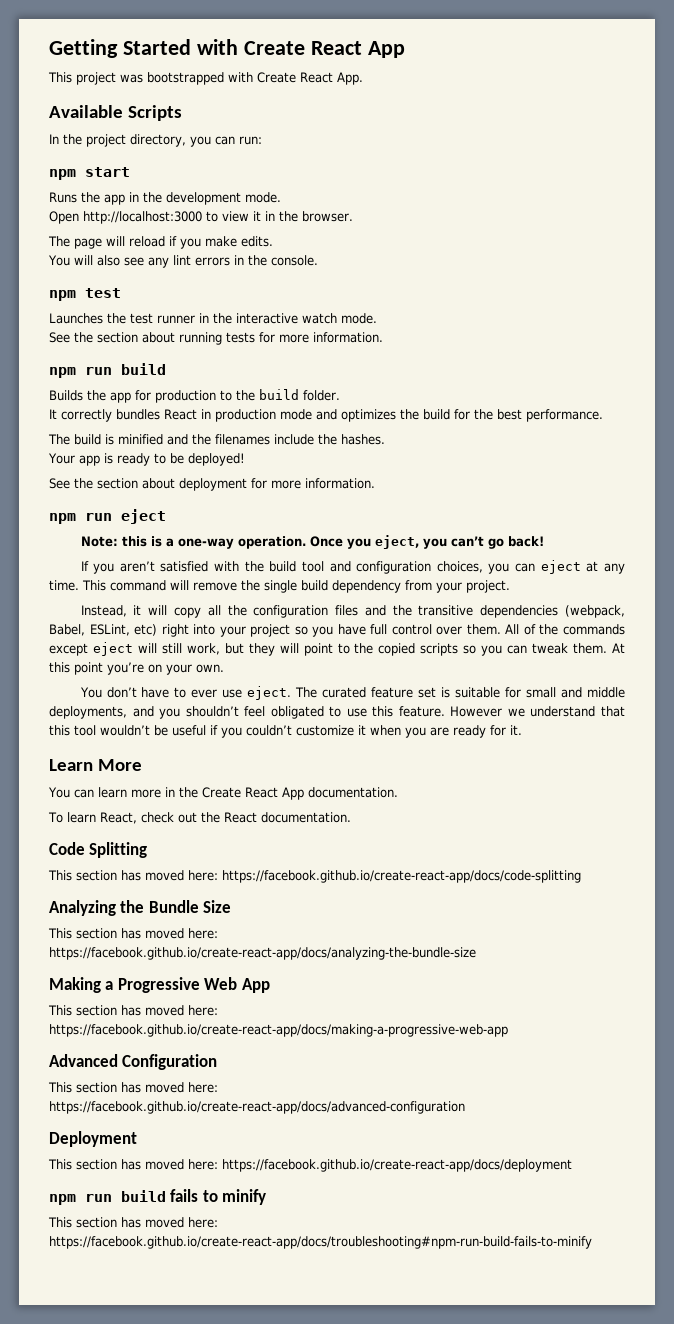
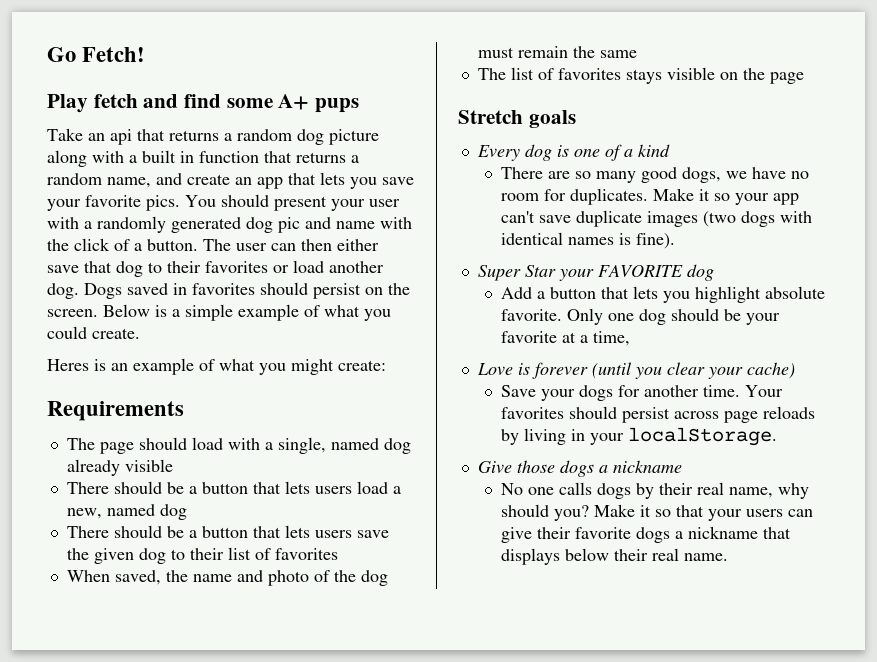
[49,39,405,58] [48,72,363,85] [49,105,183,121] [49,134,262,147] [49,167,130,180] [49,192,281,205] [49,211,353,224] [48,236,273,249] [48,255,318,268] [49,288,121,301] [49,313,377,324] [49,332,383,345] [49,363,166,378] [49,389,340,403] [49,409,603,422] [48,434,385,445] [48,453,245,466] [49,478,375,491] [49,509,166,524] [80,535,544,549] [80,560,625,574] [49,580,510,593] [80,605,625,618] [49,624,625,637] [49,642,626,656] [49,662,224,675] [79,686,626,700] [49,706,626,719] [49,725,522,738] [49,759,143,771] [48,787,398,800] [48,812,351,824] [49,842,148,858] [48,870,581,883] [49,900,232,916] [48,928,218,939] [49,947,476,960] [49,977,270,993] [48,1005,218,1016] [49,1024,508,1037] [49,1054,218,1070] [48,1082,218,1093] [49,1101,465,1114] [49,1131,137,1147] [48,1159,572,1172] [49,1189,267,1205] [48,1217,218,1228] [49,1236,592,1249] Getting Started with Create React App // This project was bootstrapped with Create React App. // Available Scripts // In the project directory, you can run: // npm start // Runs the app in the development mode. // Open http://localhost:3000 to view it in the browser. // The page will reload if you make edits. // You will also see any lint errors in the console. // npm test // Launches the test runner in the interactive watch mode. // See the section about running tests for more information. // npm run build // Builds the app for production to the build folder. // It correctly bundles React in production mode and optimizes the build for the best performance. // The build is minified and the filenames include the hashes. // Your app is ready to be deployed! // See the section about deployment for more information. // npm run eject // Note: this is a one-way operation. Once you eject, you can’t go back! // If you aren’t satisfied with the build tool and configuration choices, you can eject at any time. This command will remove the single build dependency from your project. // Instead, it will copy all the configuration files and the transitive dependencies (webpack, Babel, ESLint, etc) right into your project so you have full control over them. All of the commands except eject will still work, but they will point to the copied scripts so you can tweak them. At this point you’re on your own. // You don’t have to ever use eject. The curated feature set is suitable for small and middle deployments, and you shouldn’t feel obligated to use this feature. However we understand that this tool wouldn’t be useful if you couldn’t customize it when you are ready for it. // Learn More // You can learn more in the Create React App documentation. // To learn React, check out the React documentation. // Code Splitting // This section has moved here: https://facebook.github.io/create-react-app/docs/code-splitting // Analyzing the Bundle Size // This section has moved here: https://facebook.github.io/create-react-app/docs/analyzing-the-bundle-size // Making a Progressive Web App // This section has moved here: https://facebook.github.io/create-react-app/docs/making-a-progressive-web-app // Advanced Configuration // This section has moved here: https://facebook.github.io/create-react-app/docs/advanced-configuration // Deployment // This section has moved here: https://facebook.github.io/create-react-app/docs/deployment // npm run build fails to minify // This section has moved here: https://facebook.github.io/create-react-app/docs/troubleshooting#npm-run-build-fails-to-minify -> [47,47,146,62] [47,94,360,113] [47,128,379,145] [47,150,359,167] [47,172,414,189] [47,194,400,211] [47,216,412,233] [47,238,379,251] [47,260,384,277] [47,282,410,299] [47,304,391,321] [47,326,140,339] [47,358,386,375] [47,401,184,421] [66,437,411,454] [66,459,173,476] [66,481,401,494] [66,504,187,520] [66,525,389,538] [66,547,338,564] [66,570,388,586] [477,46,637,58] [477,67,804,84] [458,110,576,128] [476,144,670,161] [500,167,809,183] [500,188,799,205] [500,210,812,227] [500,232,675,249] [477,264,714,281] [500,286,825,303] [500,308,780,325] [500,331,630,346] [476,362,795,379] [500,385,783,401] [500,406,815,423] [500,427,777,446] [477,460,682,477] [500,482,809,499] [500,504,813,521] [500,526,791,543] [500,548,728,565] Go Fetch! // Play fetch and find some A+ pups // Take an api that returns a random dog picture along with a built in function that returns a random name, and create an app that lets you save your favorite pics. You should present your user with a randomly generated dog pic and name with the click of a button. The user can then either save that dog to their favorites or load another dog. Dogs saved in favorites should persist on the screen. Below is a simple example of what you could create. // Heres is an example of what you might create: // Requirements // The page should load with a single, named dog already visible // There should be a button that lets users load a new, named dog // There should be a button that lets users save the given dog to their list of favorites // When saved, the name and photo of the dog must remain the same // The list of favorites stays visible on the page // Stretch goals // Every dog is one of a kind // There are so many good dogs, we have no room for duplicates. Make it so your app can't save duplicate images (two dogs with identical names is fine). // Super Star your FAVORITE dog // Add a button that lets you highlight absolute favorite. Only one dog should be your favorite at a time, // Love is forever (until you clear your cache) // Save your dogs for another time. Your favorites should persist across page reloads by living in your localStorage. // Give those dogs a nickname // No one calls dogs by their real name, why should you? Make it so that your users can give their favorite dogs a nickname that displays below their real name.

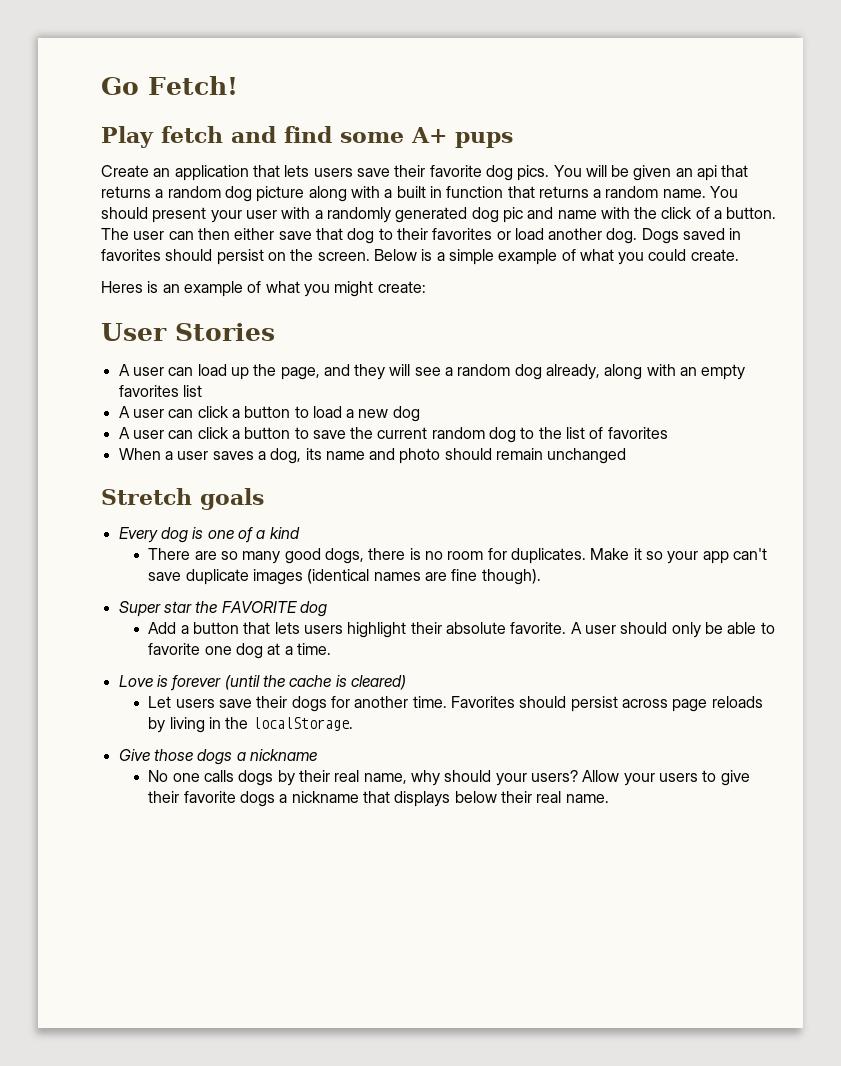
[47,128,83,141] Take -> [101,165,672,181] Create an application that lets users save their favorite dog pics. You will be given
[107,172,414,189] [47,195,180,211] name, and create an app that lets you save your favorite pics. -> [662,189,706,198] name.
[47,401,184,421] [66,437,411,454] [66,459,173,476] [66,481,401,494] [66,504,187,520] [66,525,389,538] [66,548,224,564] Requirements // The page should load with a single, named dog already visible // There should be a button that lets users load a new, named dog // There should be a button that lets users save the given dog to their -> [101,323,275,341] [118,364,746,380] [118,385,202,397] [118,406,420,422] [118,427,562,443] User Stories // A user can load up the page, and they will see a random dog already, along with an empty favorites list // A user can click a button to load a new dog // A user can click a button to save the current random dog to the
[114,570,388,586] [477,46,637,58] [477,67,804,84] saved, the name and photo of the dog must remain the same // The list of favorites stays visible on the page -> [164,448,627,464] a user saves a dog, its name and photo should remain unchanged
[725,167,786,179] we have -> [368,548,421,560] there is
[702,211,812,227] [500,232,675,249] (two dogs with identical names is fine). -> [307,569,541,585] (identical names are fine though).
[524,265,594,281] Star your -> [163,601,218,613] star the
[662,286,825,303] [500,308,780,325] [500,331,557,343] you highlight absolute favorite. Only one dog should be your favorite -> [303,622,775,638] [148,643,264,659] users highlight their absolute favorite. A user should only be able to favorite one dog
[592,331,630,346] time, -> [296,643,331,655] time.
[634,362,795,379] [500,385,575,401] you clear your cache) // Save your -> [262,675,406,690] [148,696,288,708] the cache is cleared) // Let users save their
[744,385,783,397] [500,407,564,419] Your favorites -> [450,696,515,708] Favorites
[589,433,624,445] your -> [225,717,249,729] the
[553,504,704,521] you? Make it so that -> [495,770,620,786] your users? Allow
[787,509,813,517] can -> [702,770,717,782] to

